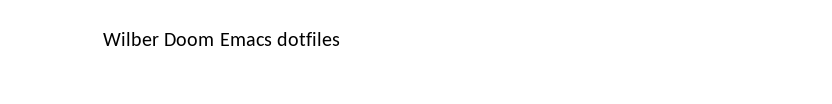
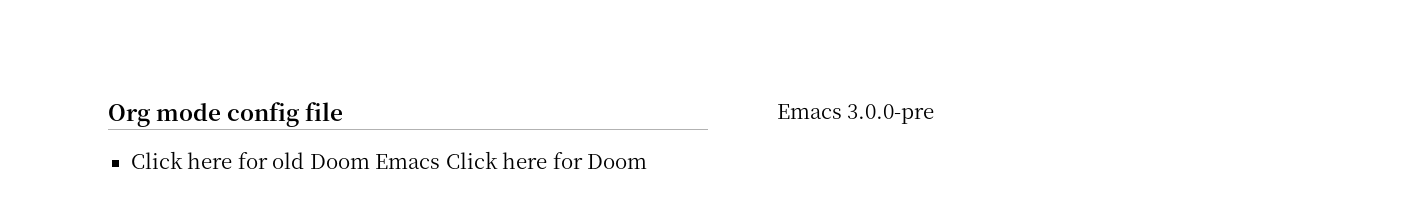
[103,32,341,46] Wilber Doom Emacs dotfiles -> [108,102,344,127] [130,151,648,169] [776,104,935,124] Org mode config file // Click here for old Doom Emacs Click here for Doom Emacs 3.0.0-pre

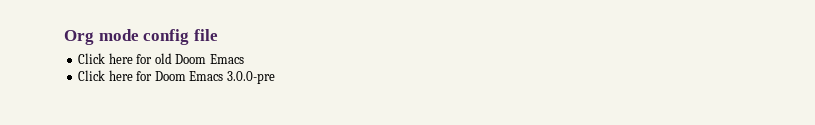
(441, 161) none -> (244, 59) //

